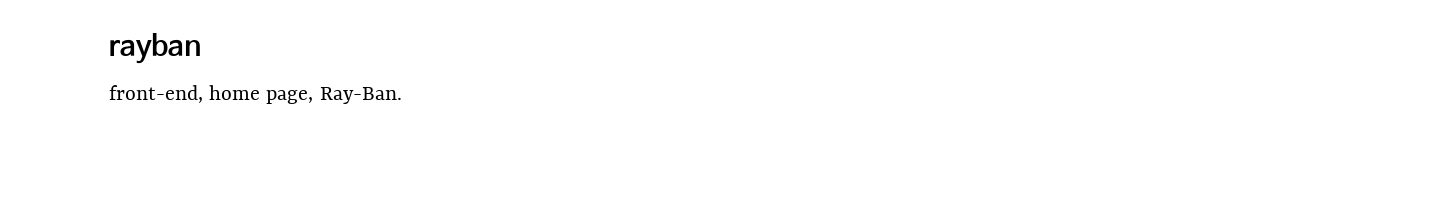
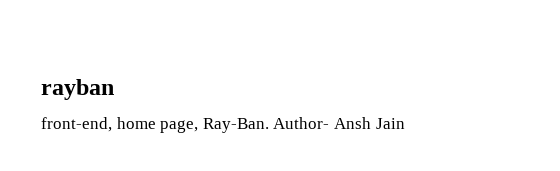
(402, 95) none -> [273,117,405,129] Author- Ansh Jain

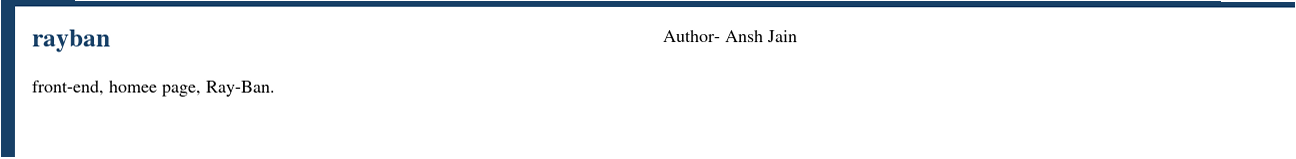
[116,117,156,129] home -> [108,80,157,93] homee
(269, 125) none -> (275, 88) //

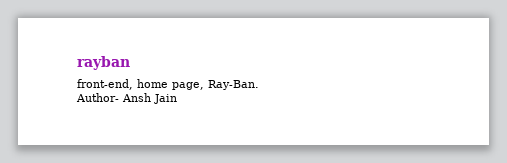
[108,80,157,93] homee -> [137,79,168,88] home

